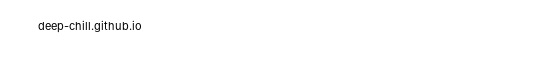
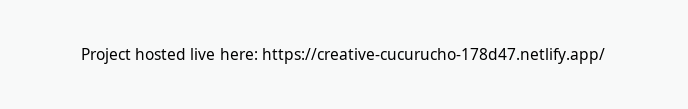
[38,20,142,33] deep-chill.github.io -> [81,48,605,64] Project hosted live here: https://creative-cucurucho-178d47.netlify.app/

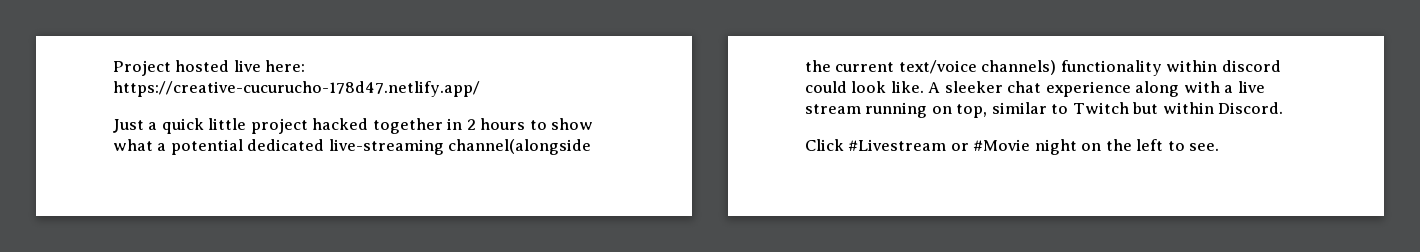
(605, 56) none -> [113,118,594,134] [113,139,592,155] [805,60,1281,76] [805,81,1265,97] [805,102,1284,118] [805,139,1220,155] // Just a quick little project hacked together in 2 hours to show what a potential dedicated live-streaming channel(alongside the current text/voice channels) functionality within discord could look like. A sleeker chat experience along with a live stream running on top, similar to Twitch but within Discord. // Click #Livestream or #Movie night on the left to see.

